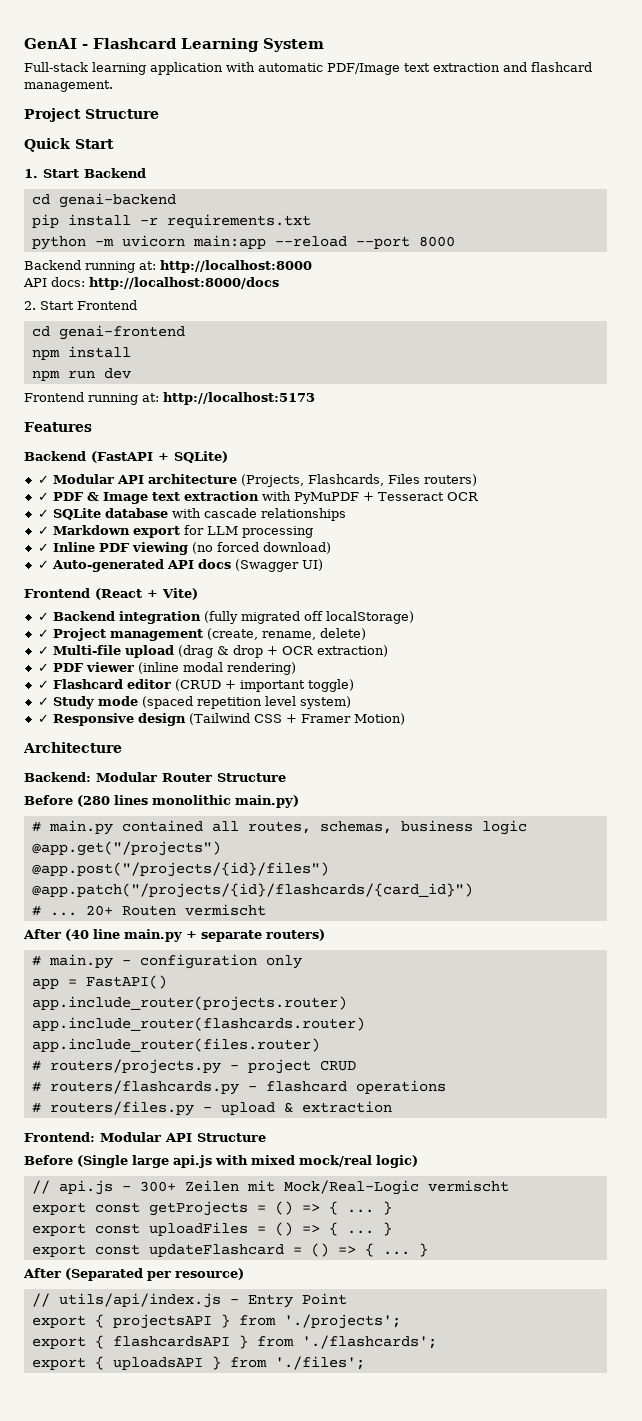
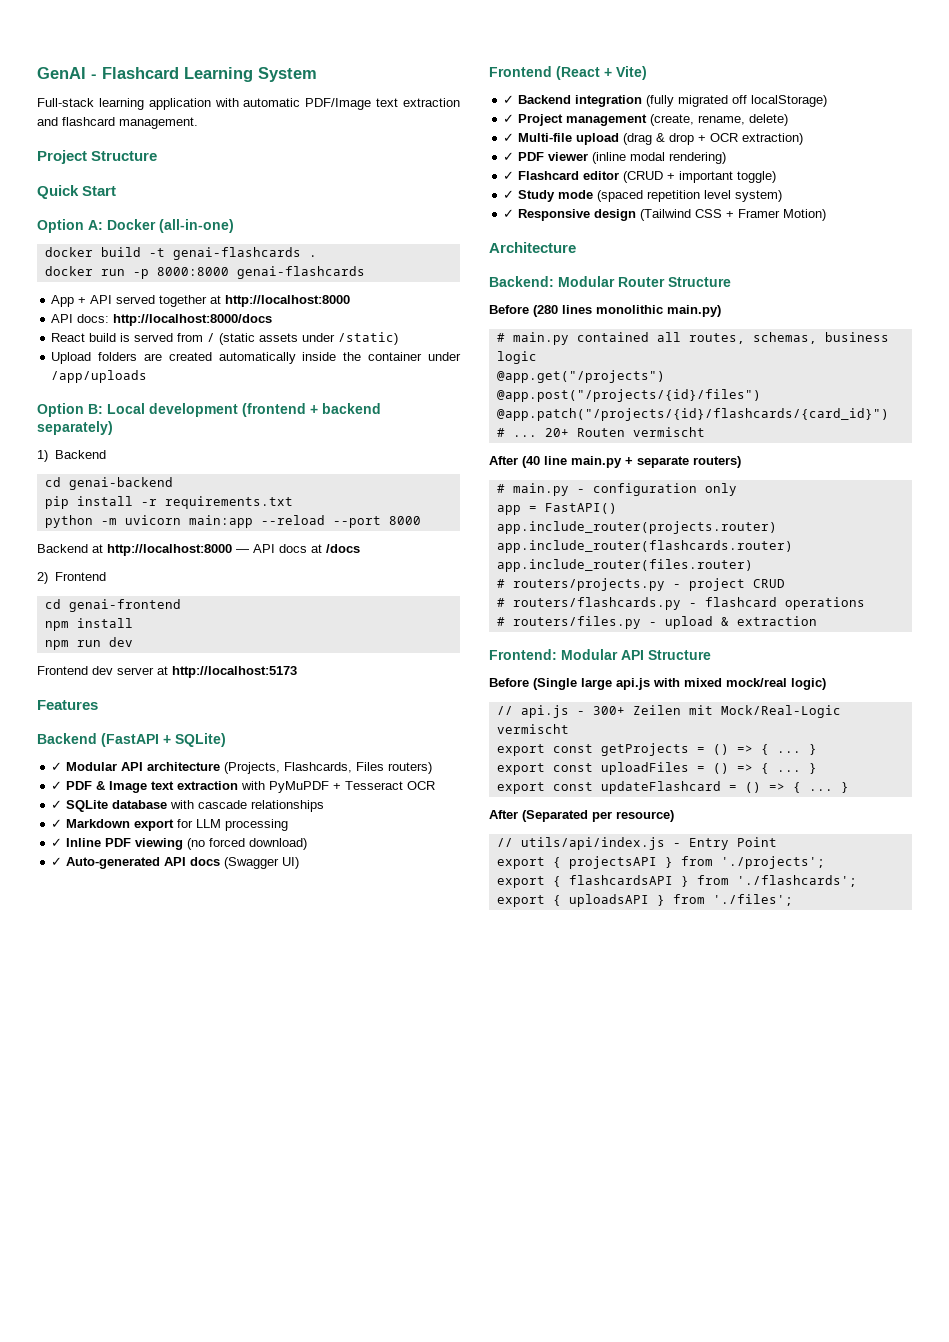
[24,169,79,178] 1. Start -> [37,219,234,233] [44,247,317,260] [44,266,365,279] [51,295,351,307] [51,314,273,326] [51,332,399,345] [51,352,461,364] [51,370,148,383] [37,403,381,417] [37,421,113,435] [37,450,48,462] Option A: Docker (all-in-one) // docker build -t genai-flashcards . // docker run -p 8000:8000 genai-flashcards // App + API served together at http://localhost:8000 // API docs: http://localhost:8000/docs // React build is served from / (static assets under /static) // Upload folders are created automatically inside the container under /app/uploads // Option B: Local development (frontend + backend separately) // 1)
[85,260,312,273] [23,277,279,290] [24,301,74,310] running at: http://localhost:8000 // API docs: http://localhost:8000/docs // 2. Start -> [92,544,360,556] [37,572,48,584] at http://localhost:8000 — API docs at /docs // 2)
[88,393,159,405] running at: -> [92,666,168,675] dev server at

